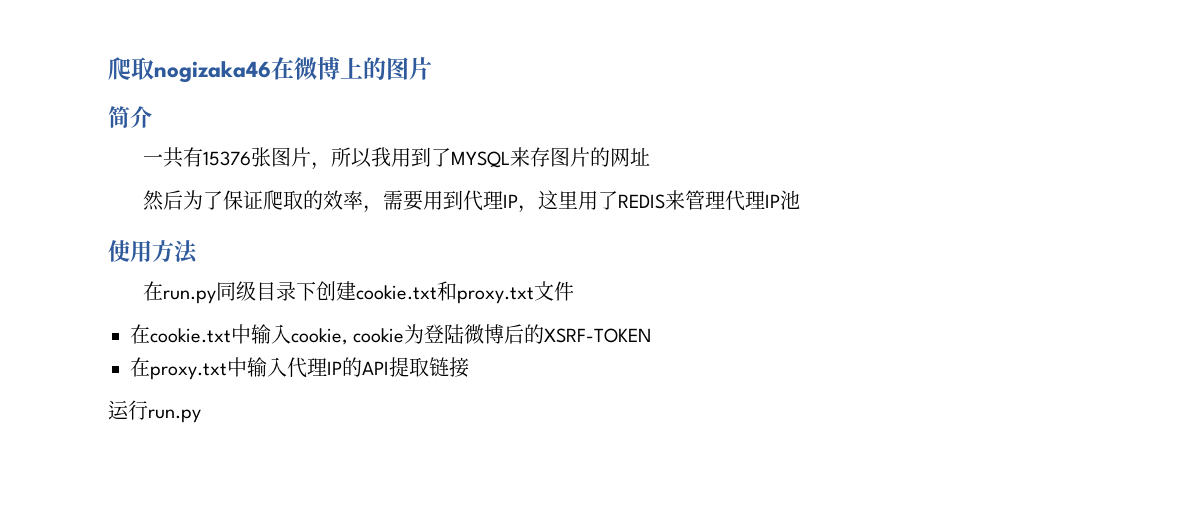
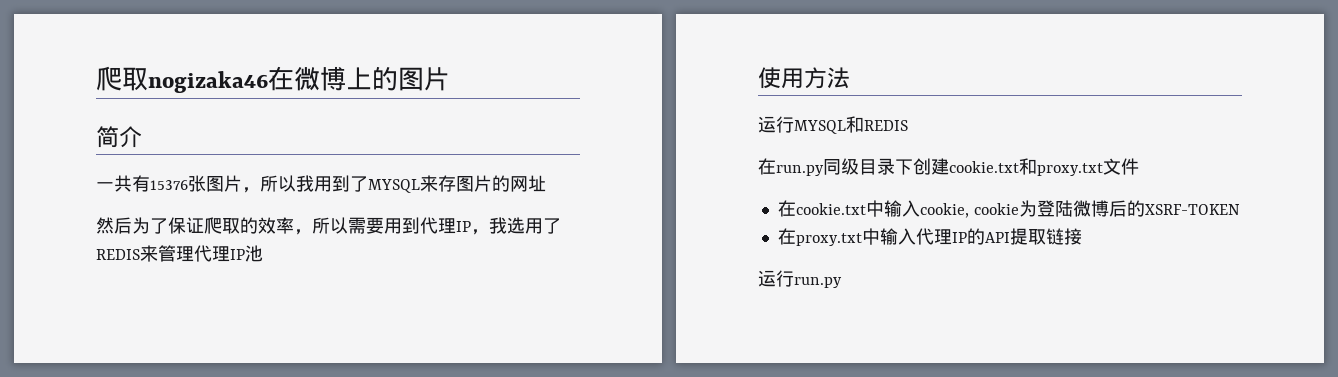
(383, 209) none -> [312,217,348,234] 所以
[537,190,578,210] 这里 -> [489,217,525,234] 我选
(198, 252) none -> [758,116,908,134] // 运行MYSQL和REDIS

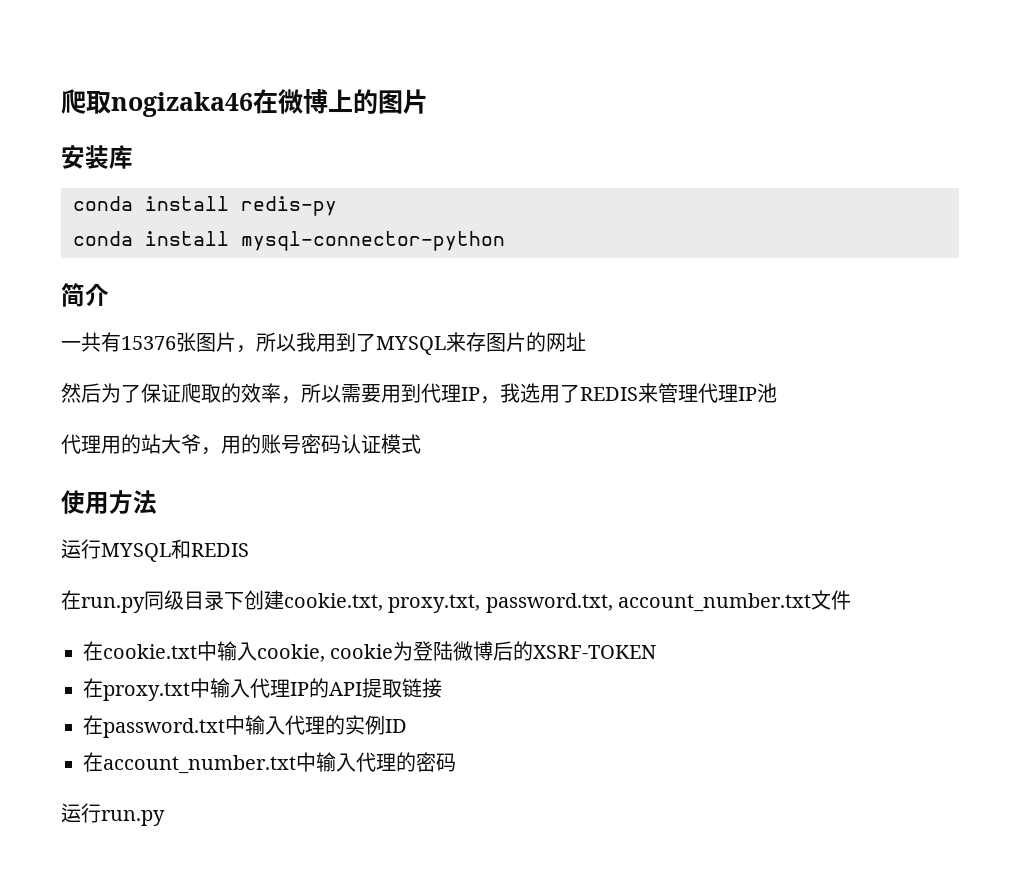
(450, 79) none -> [61,145,133,169] [73,196,337,216] [73,231,505,251] // 安装库 // conda install redis-py // conda install mysql-connector-python
(263, 253) none -> [61,434,421,455] // 代理用的站大爷，用的账号密码认证模式
[949,158,1103,176] cookie.txt和proxy.txt -> [284,593,812,613] cookie.txt, proxy.txt, password.txt, account_number.txt
(1082, 236) none -> [83,715,407,738] [83,752,456,774] // 在password.txt中输入代理的实例ID // 在account_number.txt中输入代理的密码

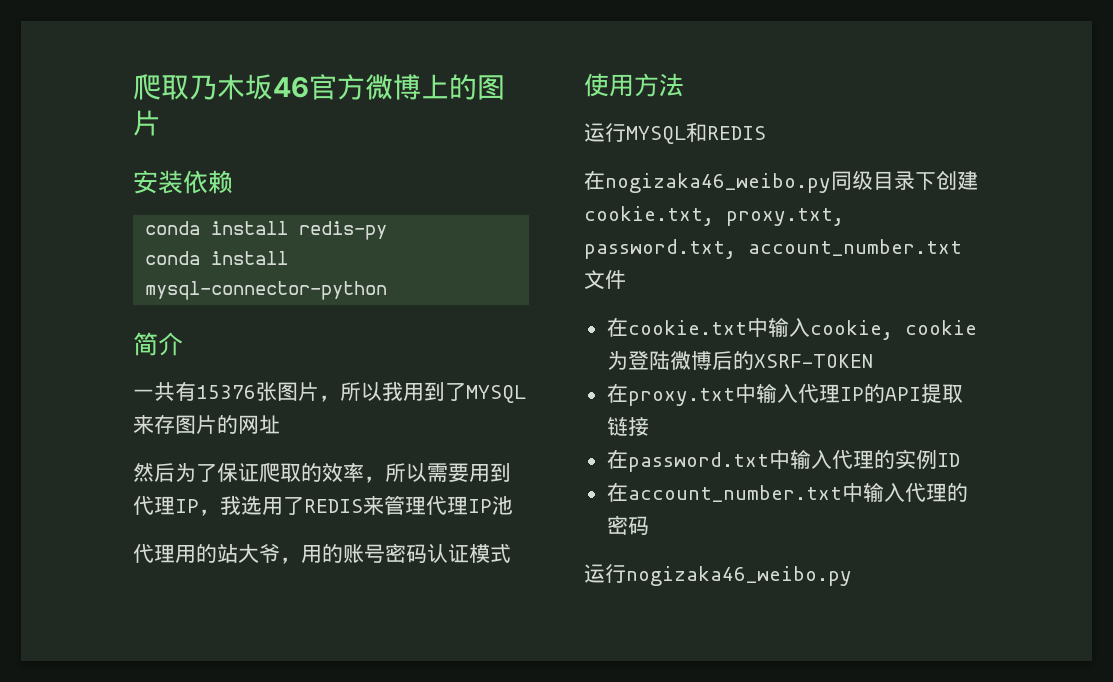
[61,89,278,117] 爬取nogizaka46在 -> [133,74,365,100] 爬取乃木坂46官方
[109,145,133,169] 库 -> [183,170,233,194] 依赖
[81,597,145,613] run.py -> [605,173,831,193] nogizaka46_weibo.py
[101,810,165,826] run.py -> [626,566,852,586] nogizaka46_weibo.py

